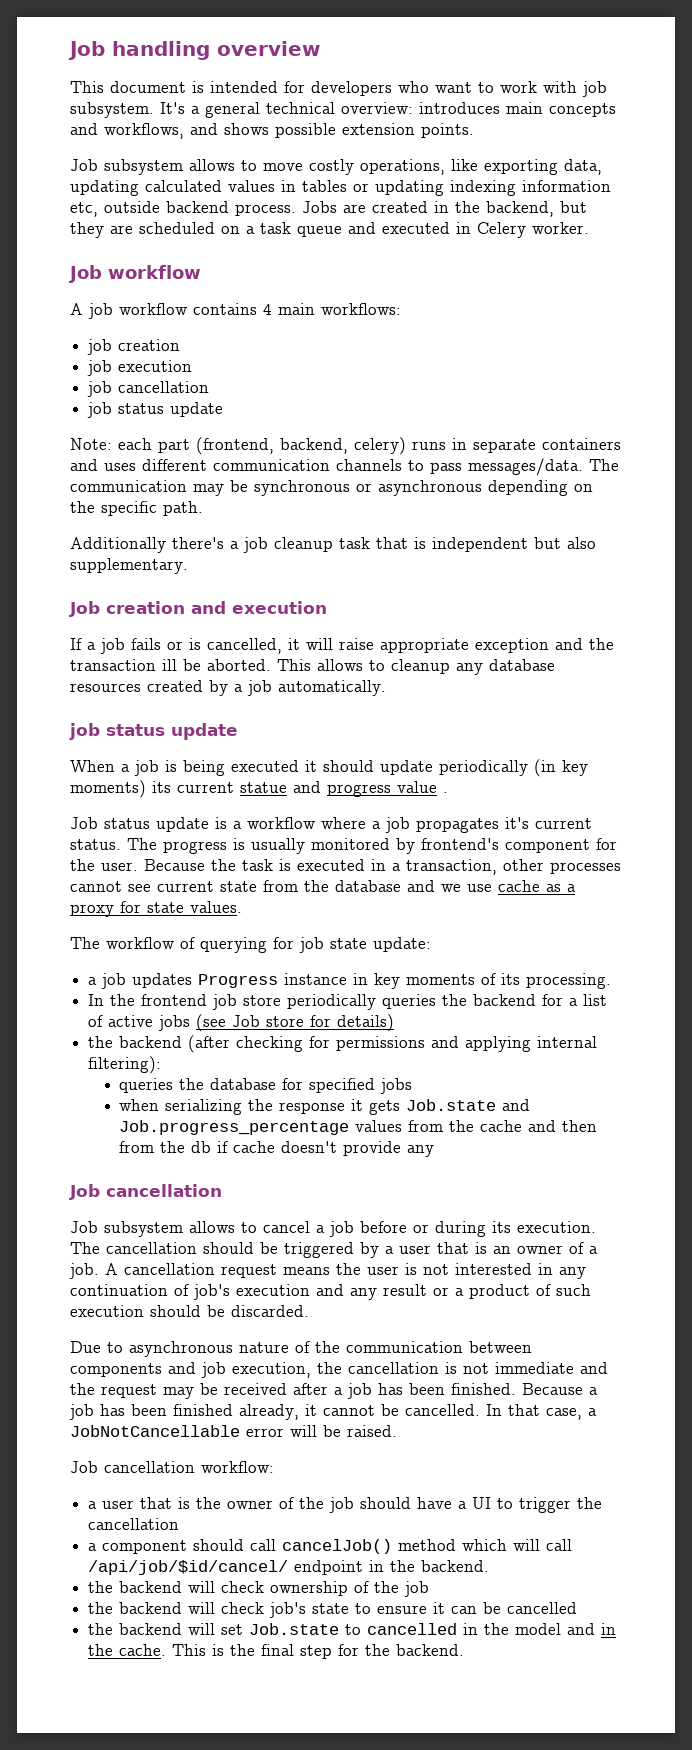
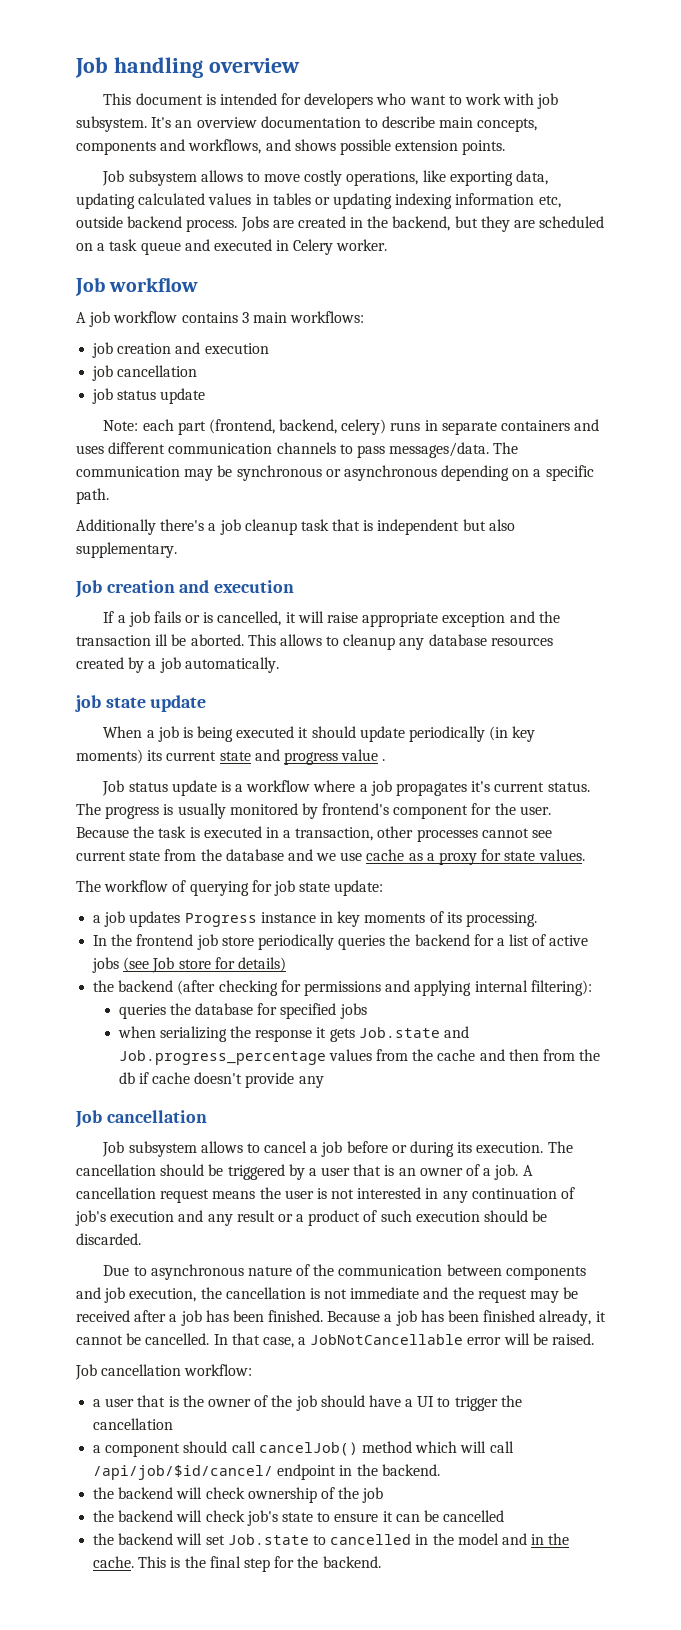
[191,102,616,118] a general technical overview: introduces main concepts -> [175,116,538,132] [76,141,156,155] an overview documentation to describe main concepts, components
[263,304,272,315] 4 -> [241,312,249,323] 3
[87,360,113,376] // job -> [175,342,201,354] and
[70,501,95,513] the -> [533,469,542,477] a
[106,724,165,736] status -> [105,697,146,708] state
[240,782,287,793] statue -> [219,751,251,761] state

